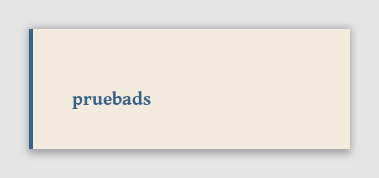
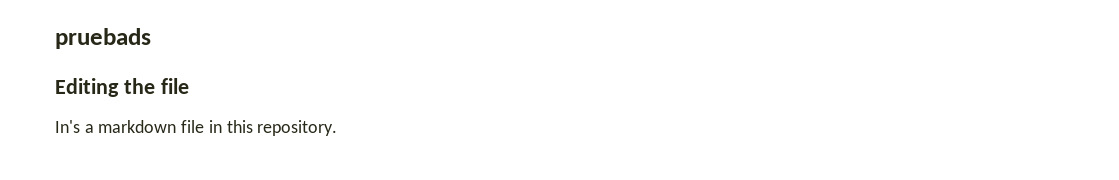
(151, 100) none -> [55,78,189,97] [55,120,338,136] // Editing the file // In's a markdown file in this repository.

